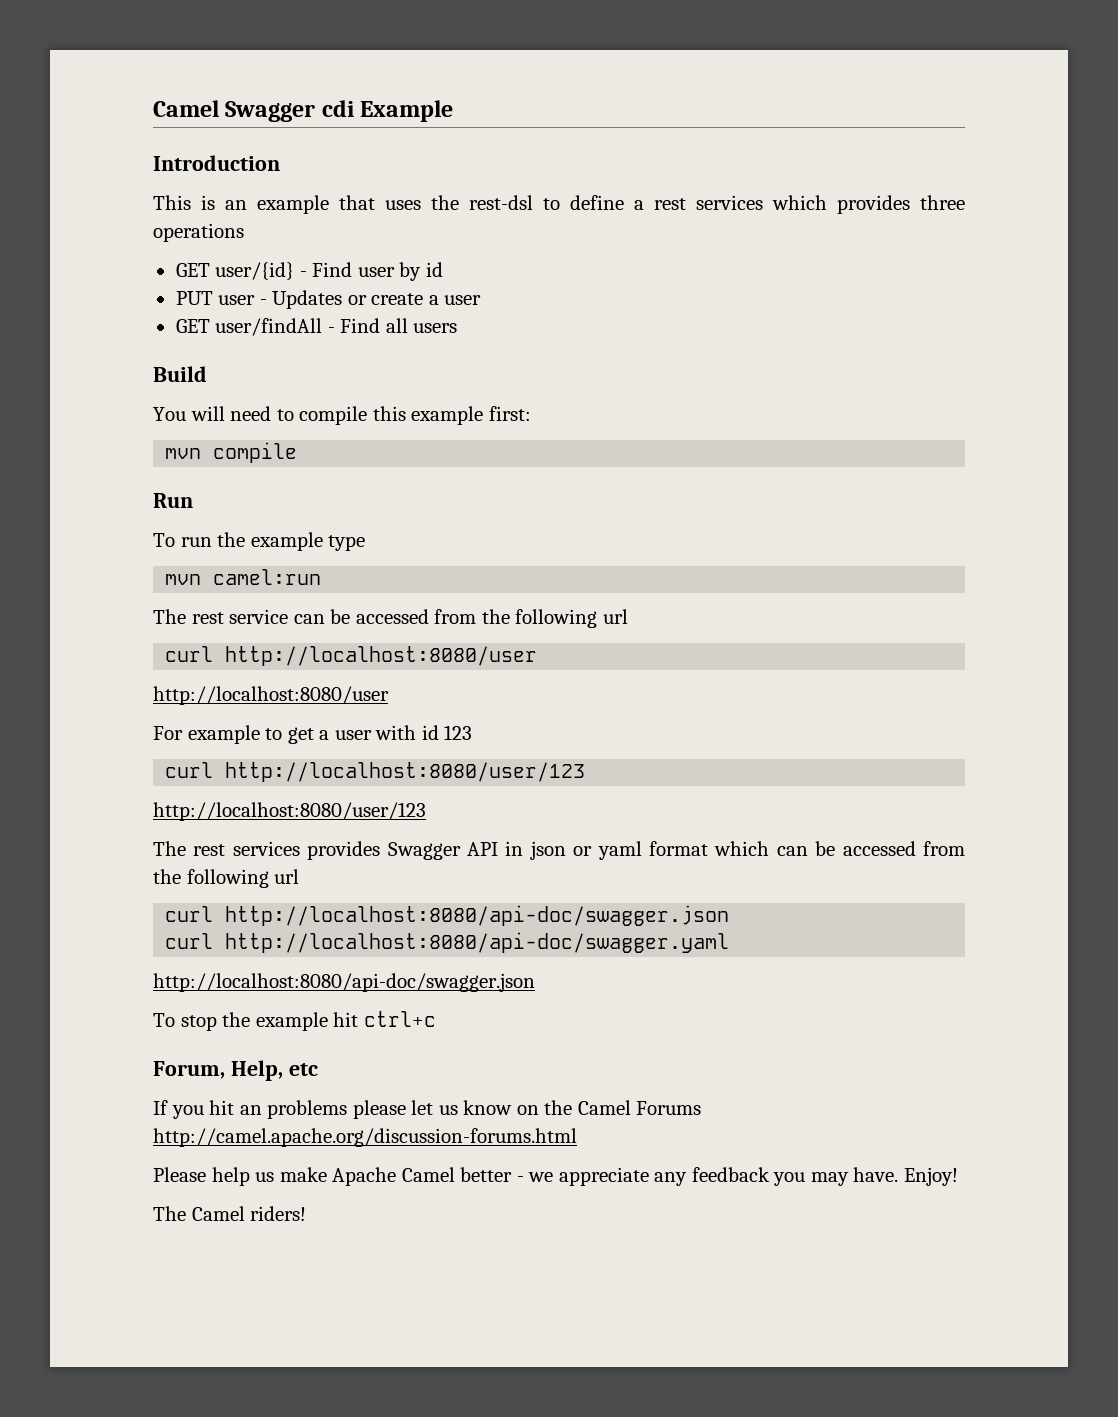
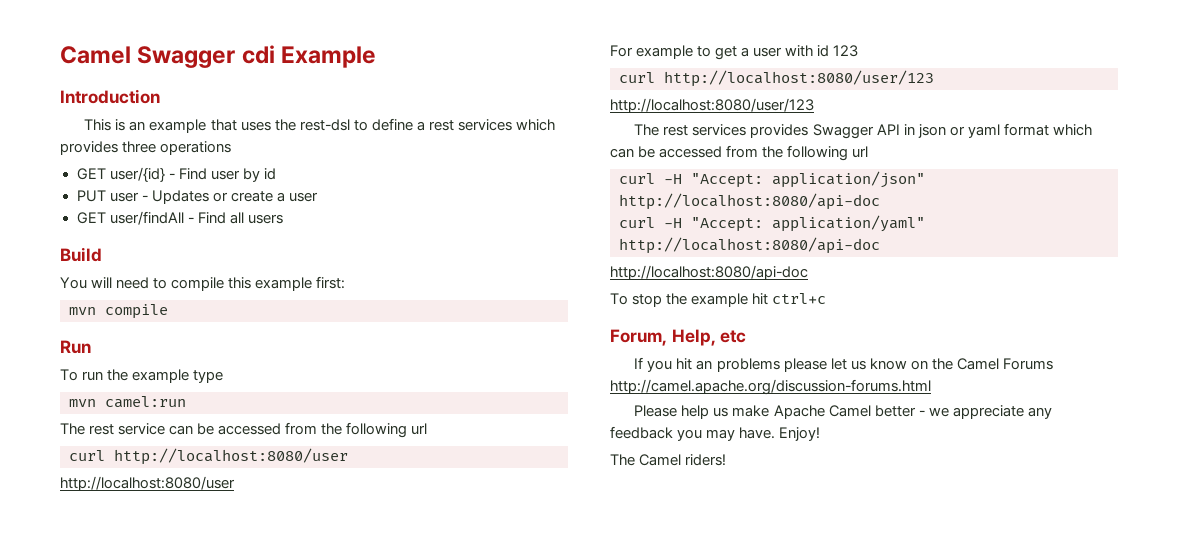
[225,905,730,926] [165,932,730,953] [153,973,535,992] http://localhost:8080/api-doc/swagger.json // curl http://localhost:8080/api-doc/swagger.yaml // http://localhost:8080/api-doc/swagger.json -> [664,171,925,188] [619,193,880,210] [619,215,925,232] [619,237,880,254] [610,265,808,280] -H "Accept: application/json" http://localhost:8080/api-doc // curl -H "Accept: application/yaml" http://localhost:8080/api-doc // http://localhost:8080/api-doc

